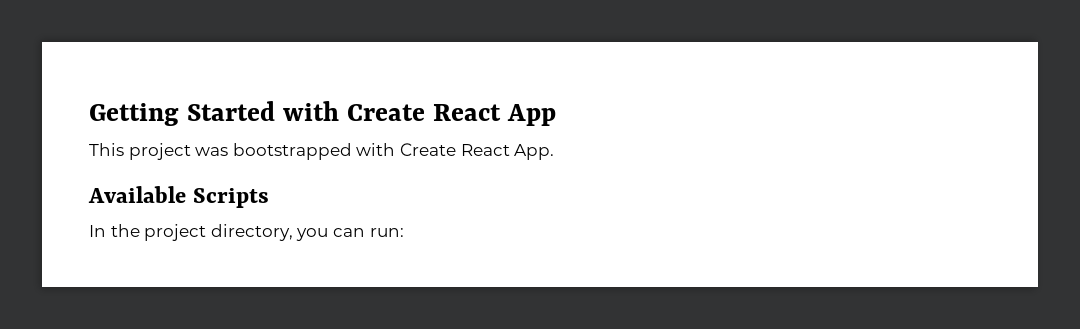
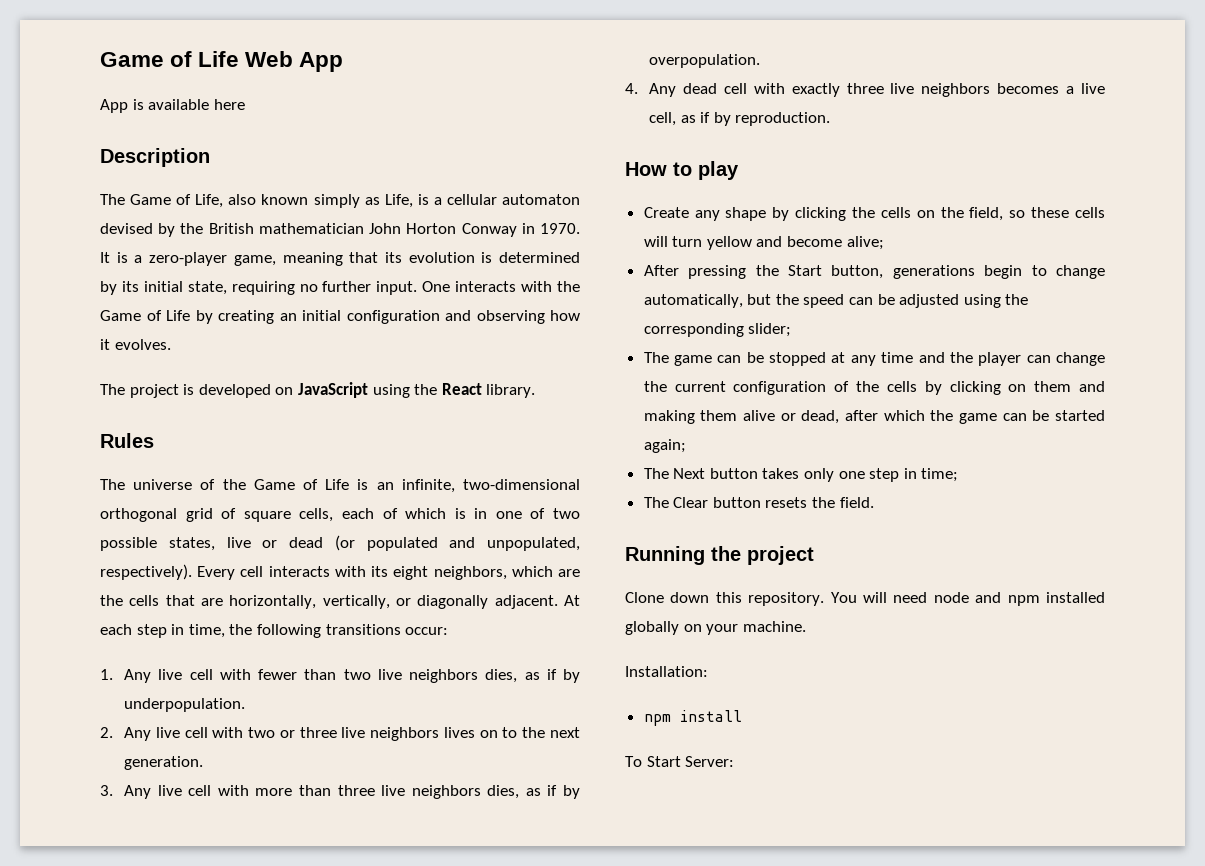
[89,101,556,126] [89,143,555,160] [88,186,270,208] [89,224,404,241] Getting Started with Create React App // This project was bootstrapped with Create React App. // Available Scripts // In the project directory, you can run: -> [100,51,344,72] [100,99,245,113] [100,148,210,167] [100,194,580,208] [100,223,580,237] [100,252,580,266] [100,281,581,295] [100,310,580,324] [100,339,171,350] [100,382,536,398] [100,433,154,448] [100,479,580,493] [100,508,580,522] [100,535,580,551] [100,564,580,580] [100,595,580,609] [100,624,449,638] [100,669,581,683] [124,698,246,712] [100,727,580,741] [124,756,204,770] [100,785,580,799] [649,54,761,68] [625,83,1105,97] [649,112,831,126] [625,161,739,180] [643,207,1105,221] [643,236,884,250] [643,265,1105,279] [643,294,1029,308] [643,323,792,337] [643,352,1105,366] [643,381,1105,395] [643,410,1105,424] [643,439,686,453] [643,468,959,482] [643,497,874,508] [625,546,814,565] [625,592,1105,606] [625,621,806,635] [625,666,708,677] [643,710,742,726] [625,756,735,767] Game of Life Web App // App is available here // Description // The Game of Life, also known simply as Life, is a cellular automaton devised by the British mathematician John Horton Conway in 1970. It is a zero-player game, meaning that its evolution is determined by its initial state, requiring no further input. One interacts with the Game of Life by creating an initial configuration and observing how it evolves. // The project is developed on JavaScript using the React library. // Rules // The universe of the Game of Life is an infinite, two-dimensional orthogonal grid of square cells, each of which is in one of two possible states, live or dead (or populated and unpopulated, respectively). Every cell interacts with its eight neighbors, which are the cells that are horizontally, vertically, or diagonally adjacent. At each step in time, the following transitions occur: // 1. Any live cell with fewer than two live neighbors dies, as if by underpopulation. // 2. Any live cell with two or three live neighbors lives on to the next generation. // 3. Any live cell with more than three live neighbors dies, as if by overpopulation. // 4. Any dead cell with exactly three live neighbors becomes a live cell, as if by reproduction. // How to play // Create any shape by clicking the cells on the field, so these cells will turn yellow and become alive; // After pressing the Start button, generations begin to change automatically, but the speed can be adjusted using the corresponding slider; // The game can be stopped at any time and the player can change the current configuration of the cells by clicking on them and making them alive or dead, after which the game can be started again; // The Next button takes only one step in time; // The Clear button resets the field. // Running the project // Clone down this repository. You will need node and npm installed globally on your machine. // Installation: // npm install // To Start Server:

